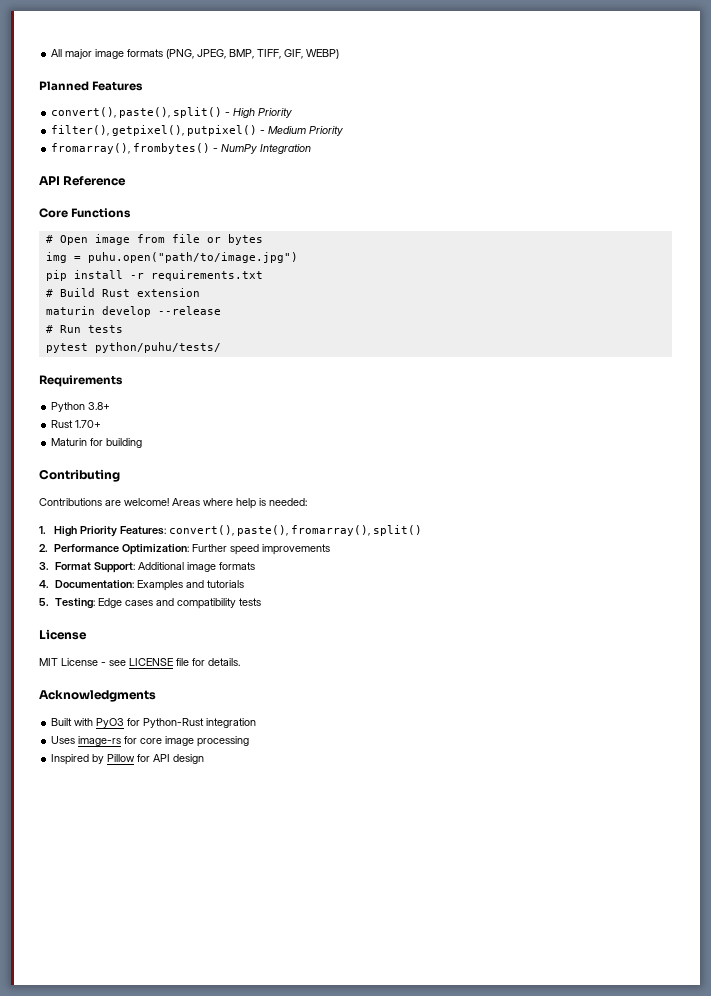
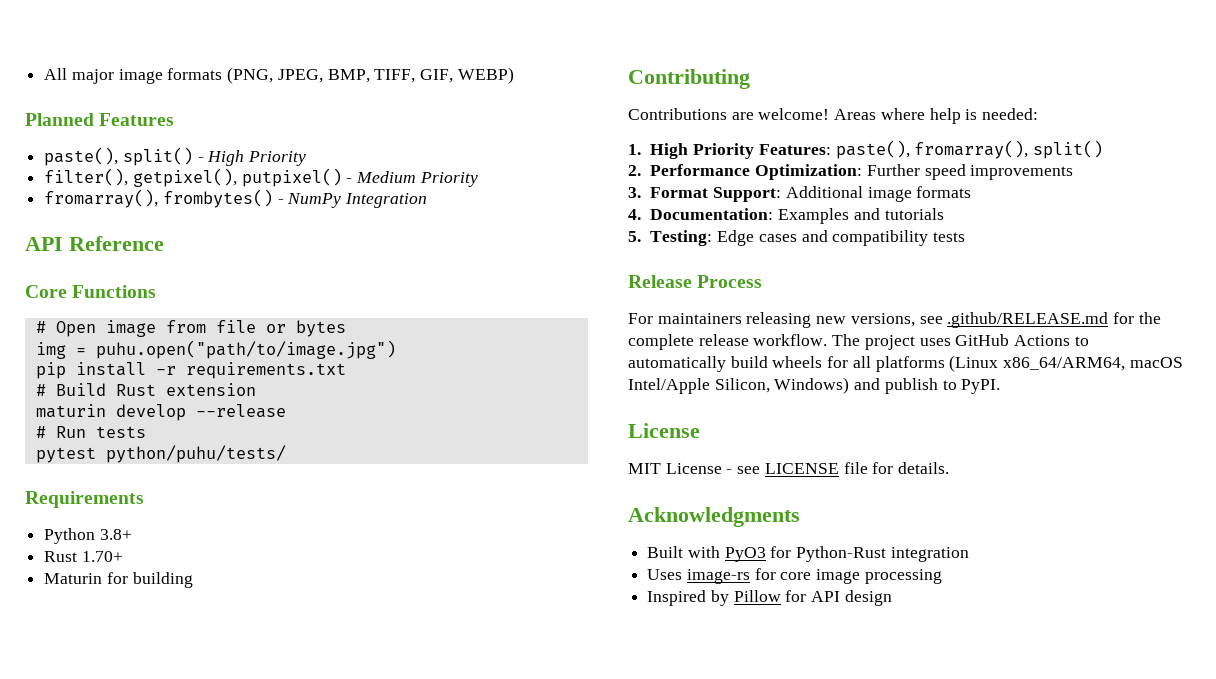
[51,107,117,118] convert(), -> (175, 119) none
[168,525,234,536] convert(), -> (831, 149) none
(261, 602) none -> [628,275,763,288] [628,312,1161,328] [628,334,1089,350] [628,355,1183,372] [628,377,1001,394] // Release Process // For maintainers releasing new versions, see .github/RELEASE.md for the complete release workflow. The project uses GitHub Actions to automatically build wheels for all platforms (Linux x86_64/ARM64, macOS Intel/Apple Silicon, Windows) and publish to PyPI.

